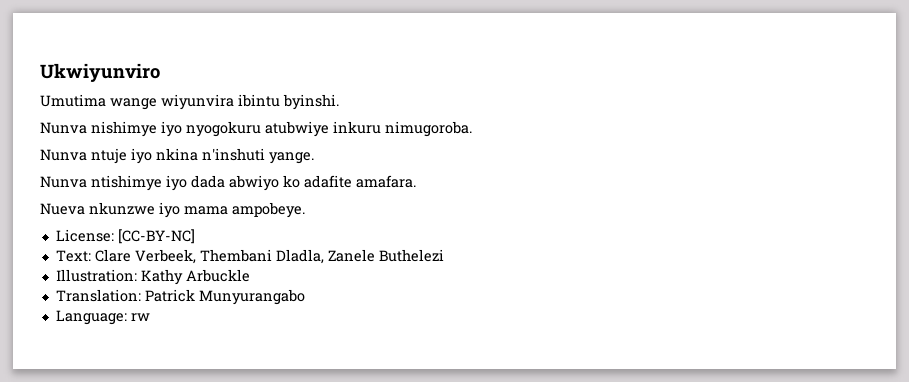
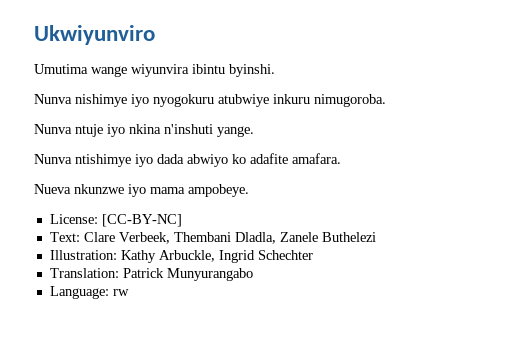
[185,269,250,282] Arbuckle -> [158,250,313,263] Arbuckle, Ingrid Schechter

